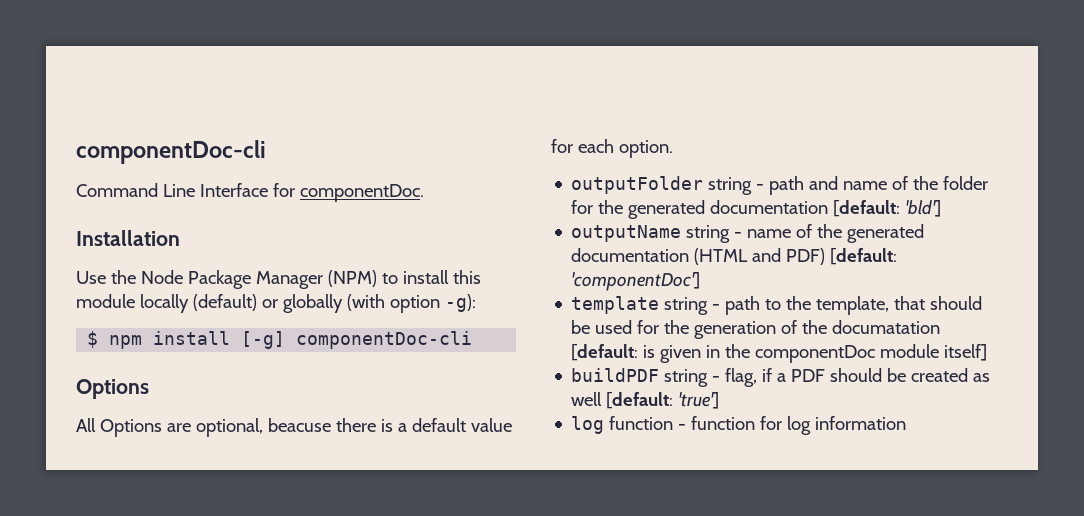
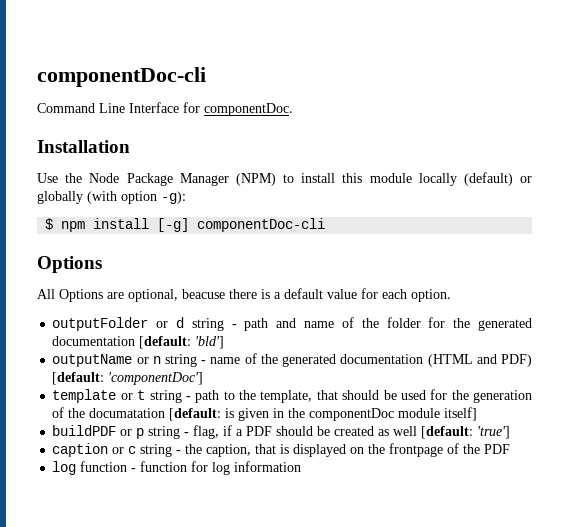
(704, 185) none -> [156,317,185,328] or d
(682, 233) none -> [136,356,161,364] or n
(660, 305) none -> [120,390,146,400] or t
(660, 375) none -> [120,428,145,439] or p
(720, 400) none -> [52,443,511,457] // caption or c string - the caption, that is displayed on the frontpage of the PDF

